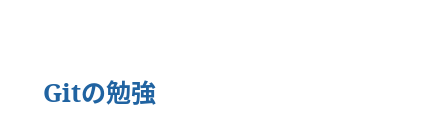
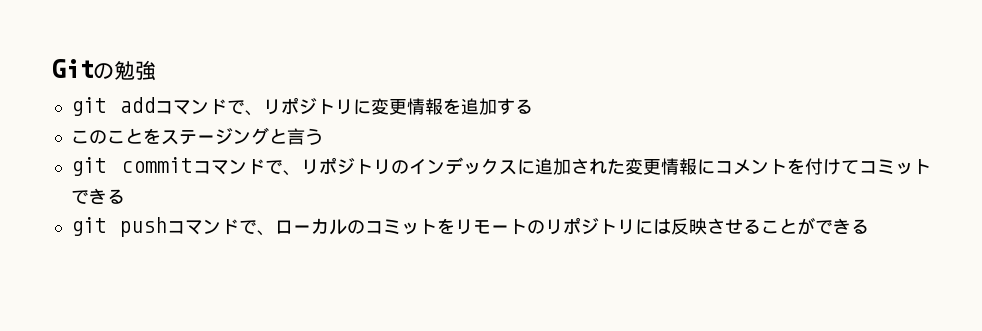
(156, 92) none -> [70,97,533,116] [70,127,323,145] [70,157,931,176] [70,188,125,205] [70,217,869,237] // git addコマンドで、リポジトリに変更情報を追加する // このことをステージングと言う // git commitコマンドで、リポジトリのインデックスに追加された変更情報にコメントを付けてコミットできる // git pushコマンドで、ローカルのコミットをリモートのリポジトリには反映させることができる

